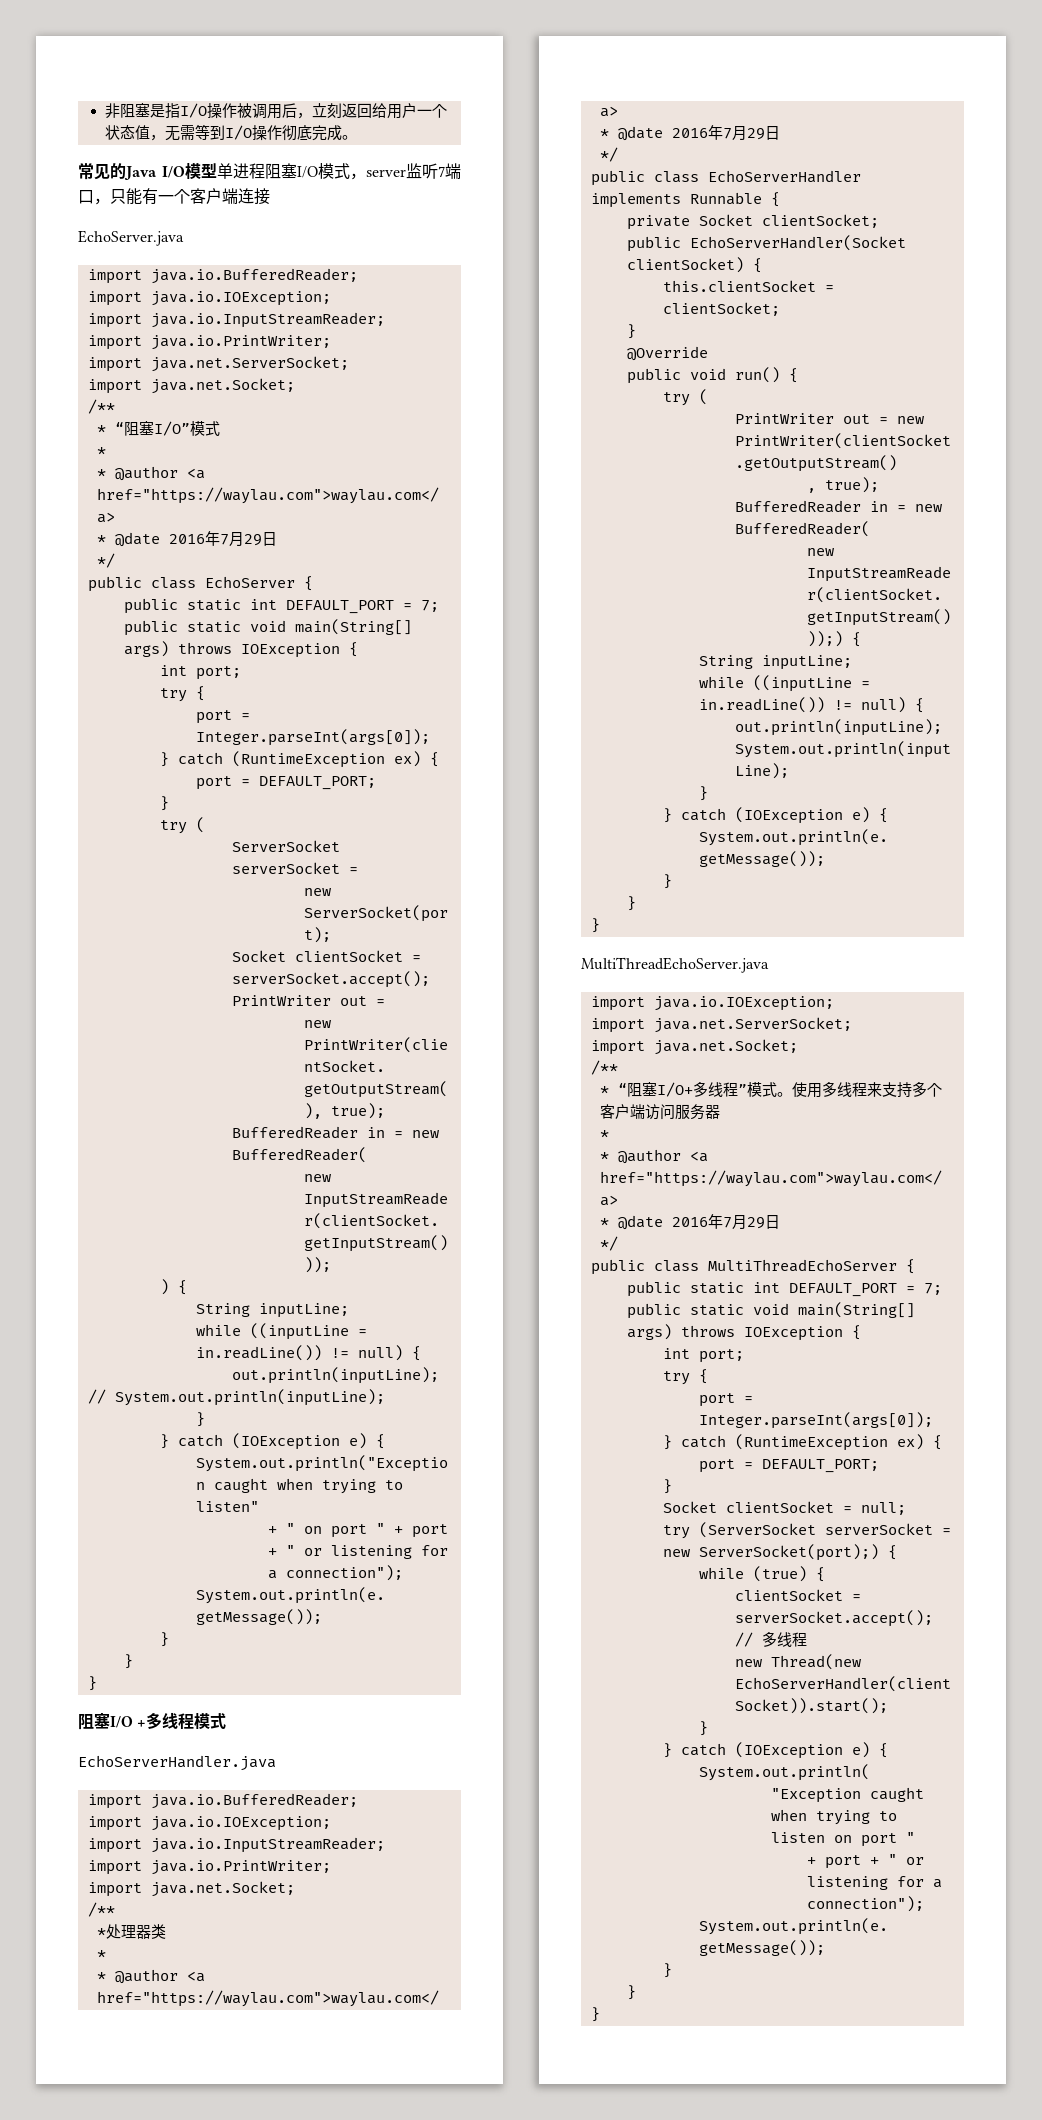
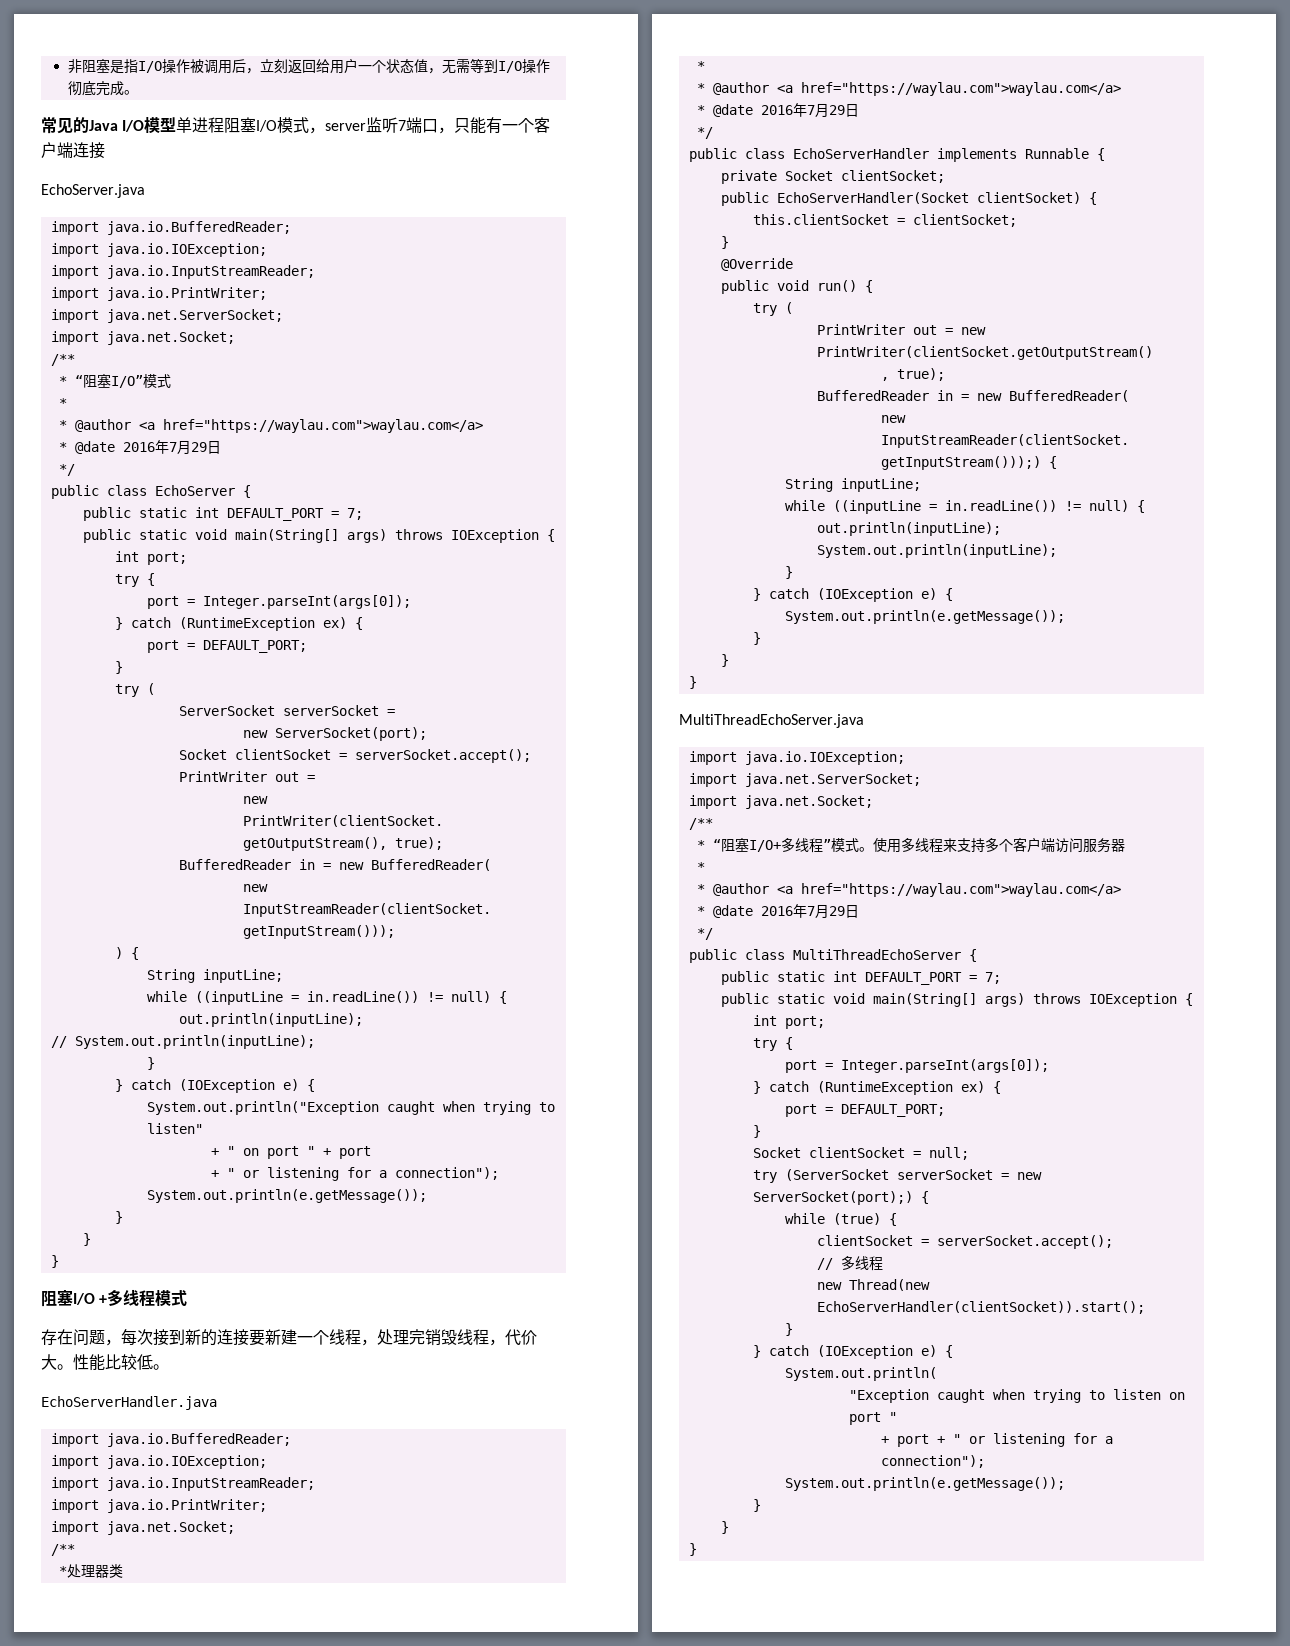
(227, 1721) none -> [41,1329,537,1346] [41,1354,169,1371] // 存在问题，每次接到新的连接要新建一个线程，处理完销毁线程，代价大。性能比较低。

